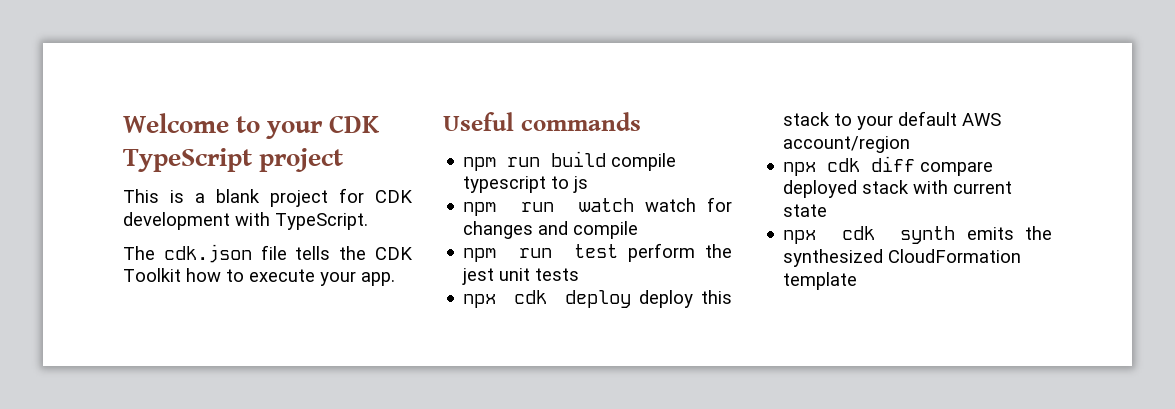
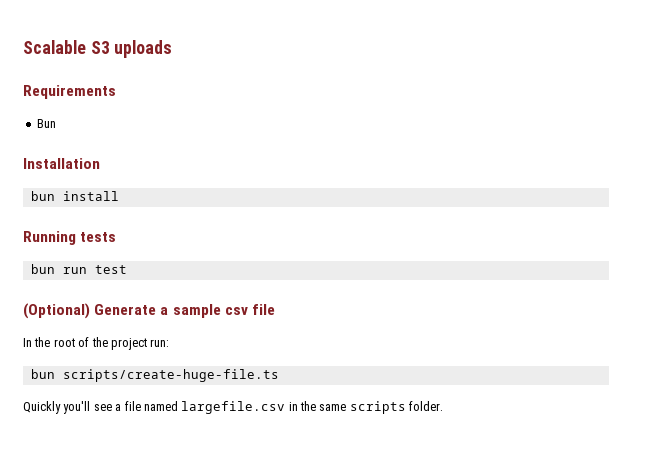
[123,113,381,139] [123,148,344,172] [123,188,413,207] [123,212,368,230] [123,244,414,263] [123,268,395,286] [443,112,641,131] [463,151,677,171] [463,176,589,193] [463,197,732,216] [463,221,639,239] [463,243,732,262] [462,268,580,285] [463,290,732,308] [783,111,1002,130] [783,136,911,153] [783,156,994,176] [783,180,1013,198] [783,204,828,217] [783,226,1052,244] [783,249,1022,267] [783,272,858,290] Welcome to your CDK TypeScript project // This is a blank project for CDK development with TypeScript. // The cdk.json file tells the CDK Toolkit how to execute your app. // Useful commands // npm run build compile typescript to js // npm run watch watch for changes and compile // npm run test perform the jest unit tests // npx cdk deploy deploy this stack to your default AWS account/region // npx cdk diff compare deployed stack with current state // npx cdk synth emits the synthesized CloudFormation template -> [23,40,173,58] [23,85,116,99] [36,119,56,128] [23,158,100,169] [30,191,119,201] [23,231,117,245] [30,264,127,274] [23,303,275,319] [23,337,170,350] [30,369,279,382] [23,401,444,414] Scalable S3 uploads // Requirements // Bun // Installation // bun install // Running tests // bun run test // (Optional) Generate a sample csv file // In the root of the project run: // bun scripts/create-huge-file.ts // Quickly you'll see a file named largefile.csv in the same scripts folder.

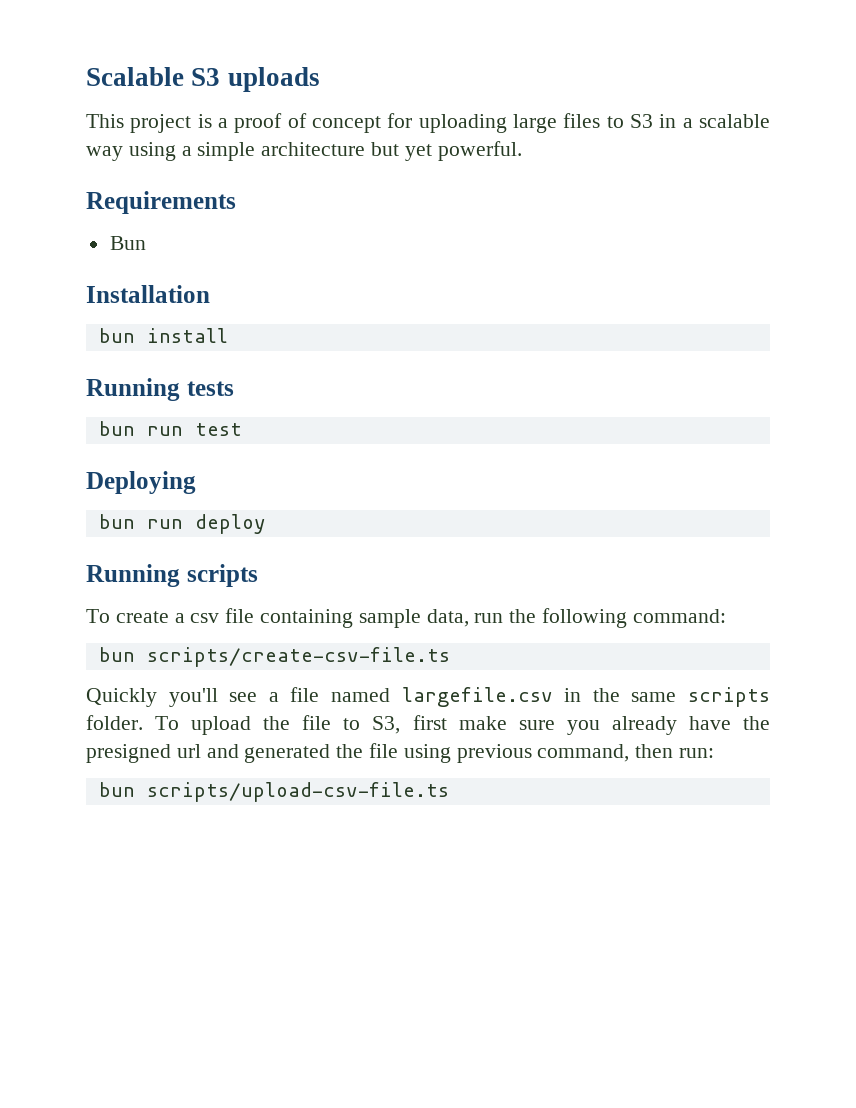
(173, 49) none -> [86,113,771,133] [86,141,522,161] // This project is a proof of concept for uploading large files to S3 in a scalable way using a simple architecture but yet powerful.
[23,303,275,319] [23,337,170,350] [30,369,279,382] (Optional) Generate a sample csv file // In the root of the project run: // bun scripts/create-huge-file.ts -> [86,471,196,494] [98,514,266,534] [86,564,258,587] [86,608,726,628] [98,647,450,667] Deploying // bun run deploy // Running scripts // To create a csv file containing sample data, run the following command: // bun scripts/create-csv-file.ts
(444, 406) none -> [155,715,771,735] [86,743,715,763] [98,782,449,802] To upload the file to S3, first make sure you already have the presigned url and generated the file using previous command, then run: // bun scripts/upload-csv-file.ts

